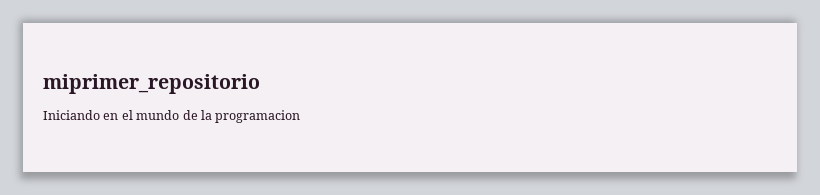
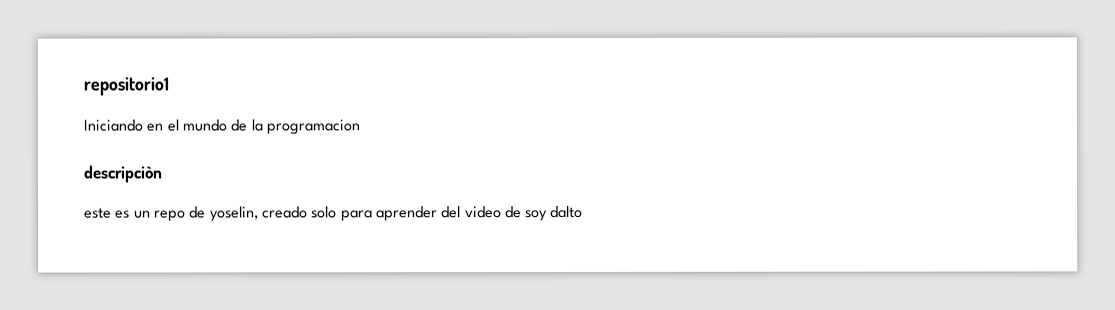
[43,74,260,94] miprimer_repositorio -> [83,76,169,96] repositorio1
(301, 116) none -> [84,165,163,183] [84,205,584,222] // descripciòn // este es un repo de yoselin, creado solo para aprender del video de soy dalto

